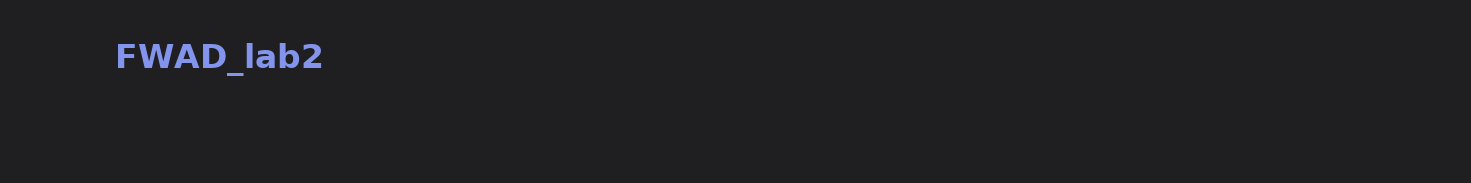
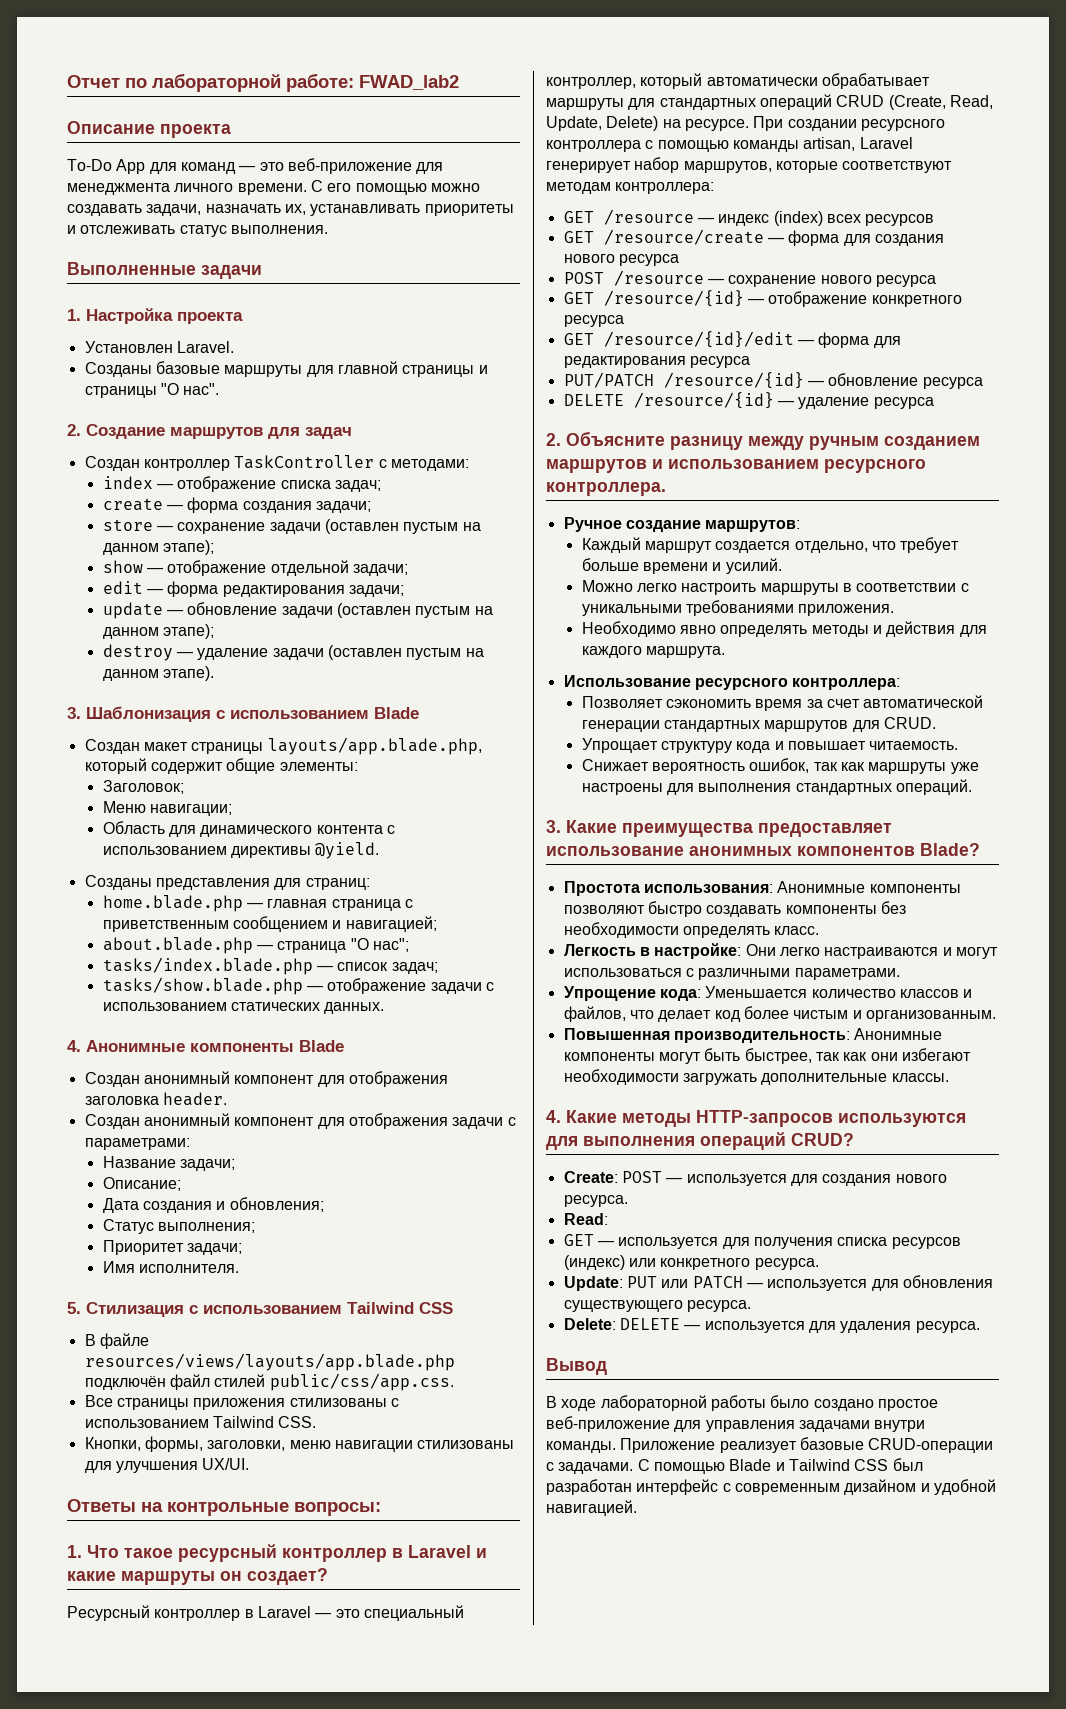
[115,43,324,76] FWAD_lab2 -> [67,73,459,92] [67,121,231,138] [67,158,444,174] [67,180,480,195] [67,204,514,216] [67,225,328,237] [67,262,262,279] [67,308,243,324] [84,341,234,353] [84,361,488,377] [84,383,220,398] [67,424,352,439] [84,455,469,471] [102,476,381,492] [102,497,371,513] [102,519,481,534] [102,540,214,555] [102,560,408,576] [102,581,404,597] [102,602,493,619] [102,624,214,639] [102,644,484,661] [102,666,214,681] [67,706,419,722] [84,737,482,755] [84,758,358,774] [102,780,184,794] [102,801,232,816] [102,821,395,837] [102,842,380,859] [84,875,370,890] [102,895,413,912] [102,916,437,932] [102,937,409,954] [102,957,438,975] [102,977,494,995] [102,1002,385,1014] [67,1040,344,1052] [84,1071,448,1087] [84,1092,227,1106] [84,1113,516,1129] [84,1138,190,1150] [102,1156,235,1171] [102,1177,181,1191] [102,1197,324,1213] [102,1219,255,1234] [102,1240,242,1255] [102,1261,239,1273] [67,1302,453,1317] [84,1333,149,1349] [84,1353,455,1371] [84,1373,454,1391] [84,1395,399,1410] [84,1416,317,1428] [84,1436,515,1452] [84,1458,250,1473] [67,1499,381,1516] [67,1544,487,1562] [67,1568,328,1585] [67,1605,464,1621] [546,73,930,89] [546,94,993,110] [546,116,945,131] [546,137,913,152] [546,157,953,173] [546,182,715,194] [563,209,935,226] [563,229,944,246] [563,254,679,266] [563,270,936,287] [563,290,962,307] [563,315,624,327] [563,331,901,348] [563,356,750,368] [563,372,983,389] [563,392,934,409] [546,431,980,450] [546,459,926,473] [546,482,666,496] [563,517,801,532] [581,537,960,553] [581,558,782,574] [581,580,969,595] [581,600,895,616] [581,621,987,637] [581,646,725,658] [563,675,901,690] [581,695,984,711] [581,717,936,732] [581,738,959,753] [581,758,979,774] [581,779,972,795] [546,820,892,837] [546,843,980,856] [563,881,961,896] [563,901,906,917] [563,922,820,938] [563,943,998,959] [563,968,900,980] [563,986,973,1001] [563,1006,996,1022] [563,1028,943,1043] [563,1048,971,1064] [563,1069,949,1085] [546,1110,966,1127] [546,1132,854,1150] [563,1171,947,1186] [563,1195,628,1207] [563,1213,608,1225] [563,1234,961,1249] [563,1255,819,1270] [563,1275,993,1291] [563,1300,751,1312] [563,1318,980,1333] [546,1358,607,1375] [546,1395,938,1411] [546,1416,926,1432] [546,1437,994,1453] [546,1458,923,1474] [546,1479,996,1495] [546,1500,637,1516] Отчет по лабораторной работе: FWAD_lab2 // Описание проекта // To-Do App для команд — это веб-приложение для менеджмента личного времени. С его помощью можно создавать задачи, назначать их, устанавливать приоритеты и отслеживать статус выполнения. // Выполненные задачи // 1. Настройка проекта // Установлен Laravel. // Созданы базовые маршруты для главной страницы и страницы "О нас". // 2. Создание маршрутов для задач // Создан контроллер TaskController с методами: // index — отображение списка задач; // create — форма создания задачи; // store — сохранение задачи (оставлен пустым на данном этапе); // show — отображение отдельной задачи; // edit — форма редактирования задачи; // update — обновление задачи (оставлен пустым на данном этапе); // destroy — удаление задачи (оставлен пустым на данном этапе). // 3. Шаблонизация с использованием Blade // Создан макет страницы layouts/app.blade.php, который содержит общие элементы: // Заголовок; // Меню навигации; // Область для динамического контента с использованием директивы @yield. // Созданы представления для страниц: // home.blade.php — главная страница с приветственным сообщением и навигацией; // about.blade.php — страница "О нас"; // tasks/index.blade.php — список задач; // tasks/show.blade.php — отображение задачи с использованием статических данных. // 4. Анонимные компоненты Blade // Создан анонимный компонент для отображения заголовка header. // Создан анонимный компонент для отображения задачи с параметрами: // Название задачи; // Описание; // Дата создания и обновления; // Статус выполнения; // Приоритет задачи; // Имя исполнителя. // 5. Стилизация с использованием Tailwind CSS // В файле resources/views/layouts/app.blade.php подключён файл стилей public/css/app.css. // Все страницы приложения стилизованы с использованием Tailwind CSS. // Кнопки, формы, заголовки, меню навигации стилизованы для улучшения UX/UI. // Ответы на контрольные вопросы: // 1. Что такое ресурсный контроллер в Laravel и какие маршруты он создает? // Ресурсный контроллер в Laravel — это специальный контроллер, который автоматически обрабатывает маршруты для стандартных операций CRUD (Create, Read, Update, Delete) на ресурсе. При создании ресурсного контроллера с помощью команды artisan, Laravel генерирует набор маршрутов, которые соответствуют методам контроллера: // GET /resource — индекс (index) всех ресурсов // GET /resource/create — форма для создания нового ресурса // POST /resource — сохранение нового ресурса // GET /resource/{id} — отображение конкретного ресурса // GET /resource/{id}/edit — форма для редактирования ресурса // PUT/PATCH /resource/{id} — обновление ресурса // DELETE /resource/{id} — удаление ресурса // 2. Объясните разницу между ручным созданием маршрутов и использованием ресурсного контроллера. // Ручное создание маршрутов: // Каждый маршрут создается отдельно, что требует больше времени и усилий. // Можно легко настроить маршруты в соответствии с уникальными требованиями приложения. // Необходимо явно определять методы и действия для каждого маршрута. // Использование ресурсного контроллера: // Позволяет сэкономить время за счет автоматической генерации стандартных маршрутов для CRUD. // Упрощает структуру кода и повышает читаемость. // Снижает вероятность ошибок, так как маршруты уже настроены для выполнения стандартных операций. // 3. Какие преимущества предоставляет использование анонимных компонентов Blade? // Простота использования: Анонимные компоненты позволяют быстро создавать компоненты без необходимости определять класс. // Легкость в настройке: Они легко настраиваются и могут использоваться с различными параметрами. // Упрощение кода: Уменьшается количество классов и файлов, что делает код более чистым и организованным. // Повышенная производительность: Анонимные компоненты могут быть быстрее, так как они избегают необходимости загружать дополнительные классы. // 4. Какие методы HTTP-запросов используются для выполнения операций CRUD? // Create: POST — используется для создания нового ресурса. // Read: // GET — используется для получения списка ресурсов (индекс) или конкретного ресурса. // Update: PUT или PATCH — используется для обновления существующего ресурса. // Delete: DELETE — используется для удаления ресурса. // Вывод // В ходе лабораторной работы было создано простое веб-приложение для управления задачами внутри команды. Приложение реализует базовые CRUD-операции с задачами. С помощью Blade и Tailwind CSS был разработан интерфейс с современным дизайном и удобной навигацией.

